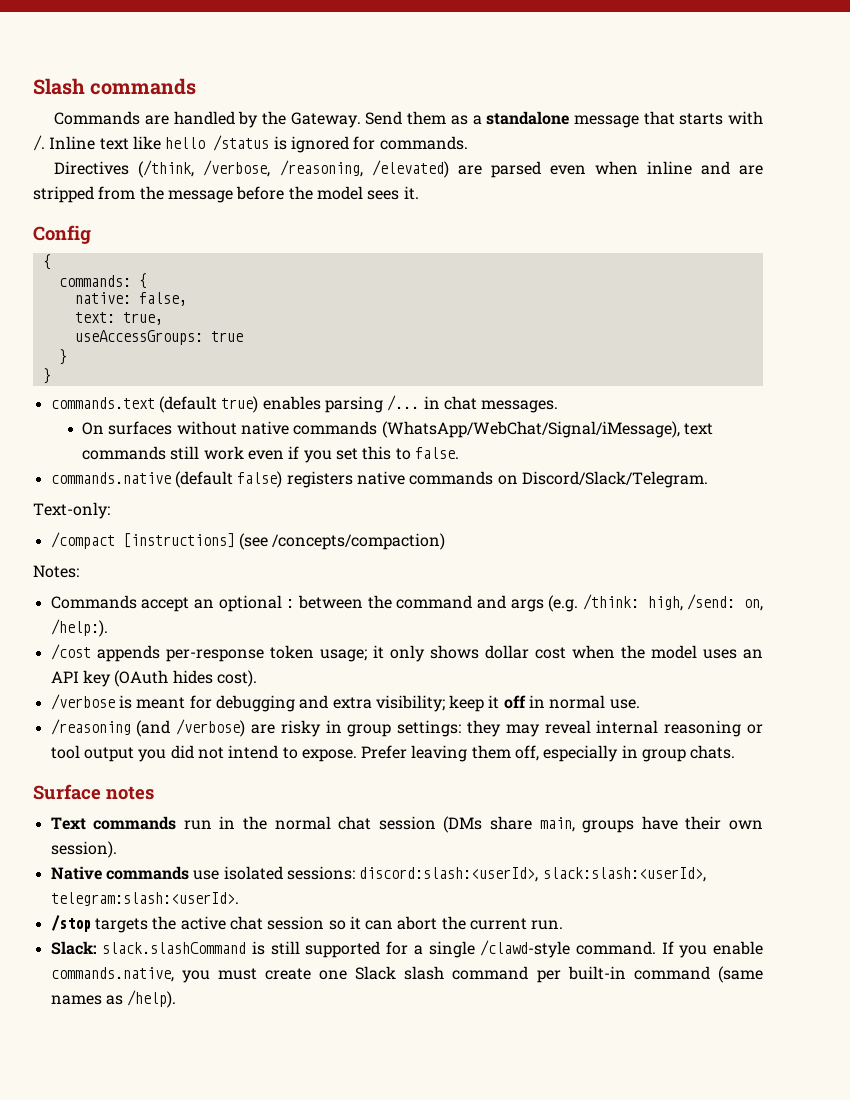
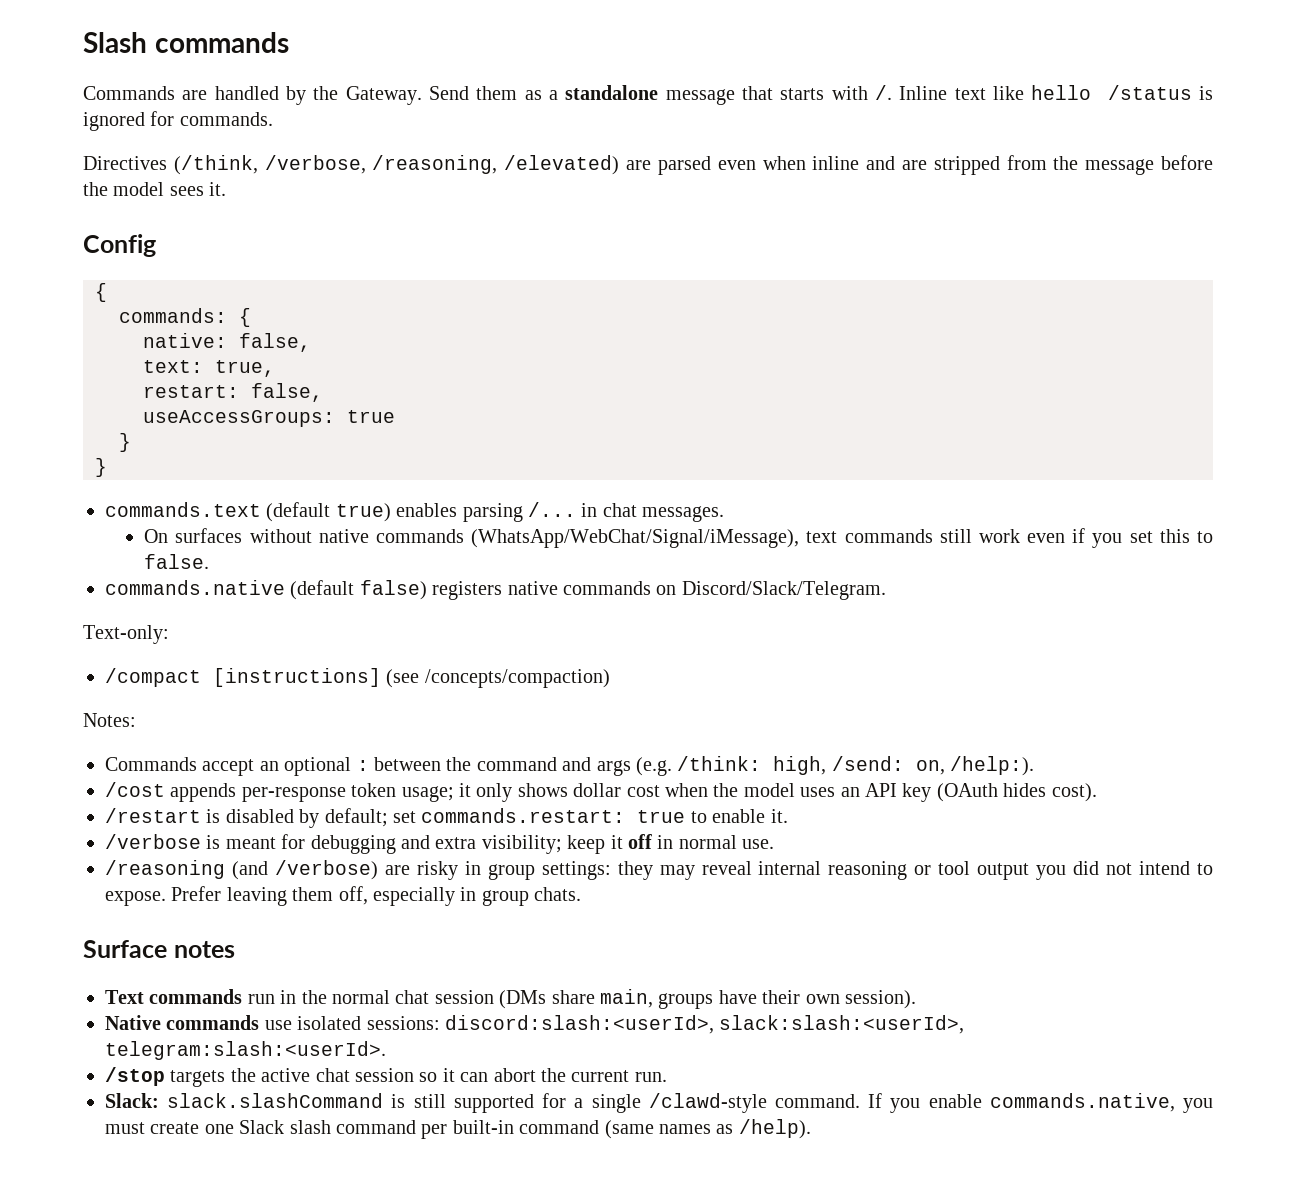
(163, 318) none -> [143,383,323,402] // restart: false,
(257, 678) none -> [105,808,788,828] // /restart is disabled by default; set commands.restart: true to enable it.

